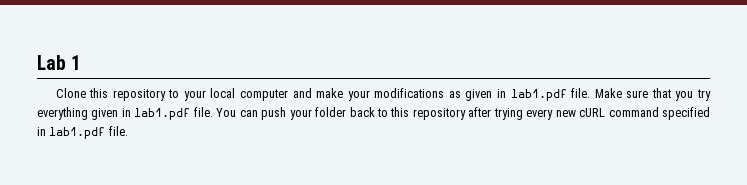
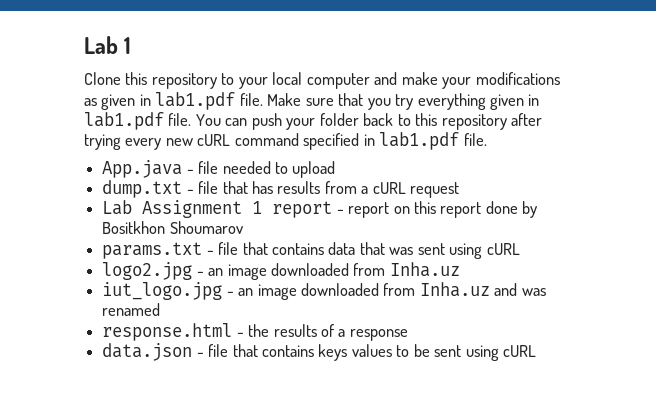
(128, 131) none -> [102,160,336,178] [102,180,460,198] [102,200,538,218] [102,221,243,234] [102,242,520,259] [102,262,460,280] [102,282,546,300] [102,303,161,316] [102,323,408,341] [102,343,537,361] // App.java - file needed to upload // dump.txt - file that has results from a cURL request // Lab Assignment 1 report - report on this report done by Bositkhon Shoumarov // params.txt - file that contains data that was sent using cURL // logo2.jpg - an image downloaded from Inha.uz // iut_logo.jpg - an image downloaded from Inha.uz and was renamed // response.html - the results of a response // data.json - file that contains keys values to be sent using cURL

